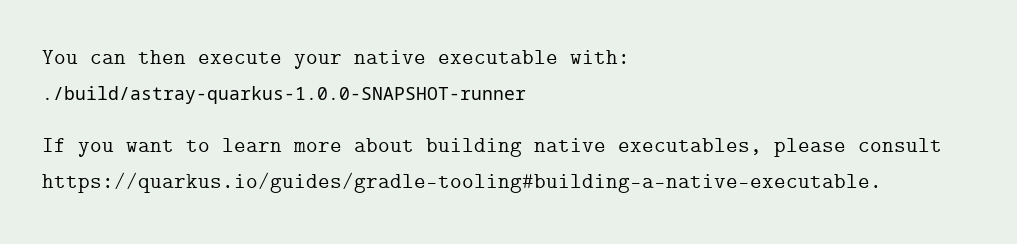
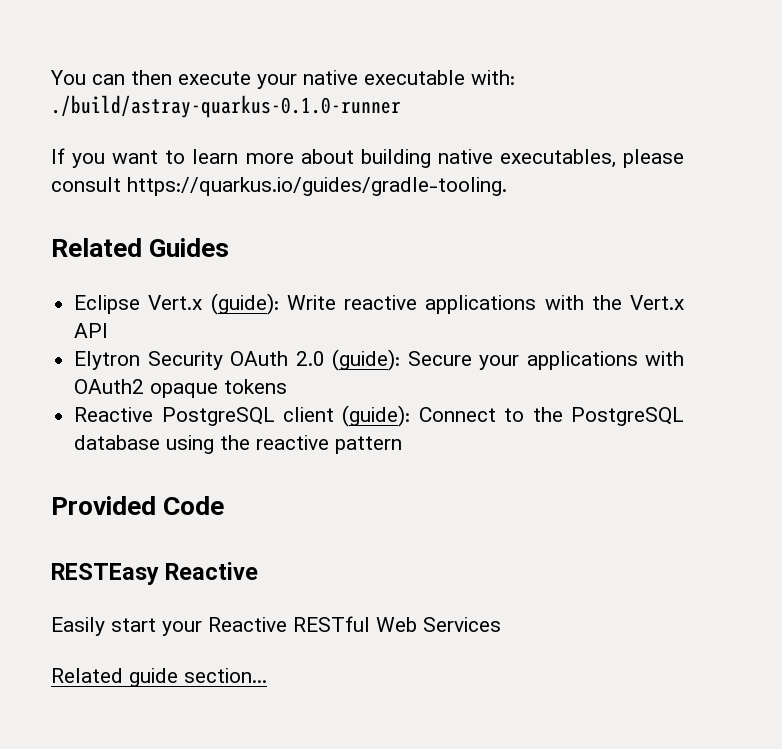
[42,86,526,104] ./build/astray-quarkus-1.0.0-SNAPSHOT-runner -> [51,95,401,118] ./build/astray-quarkus-0.1.0-runner
[42,172,882,193] https://quarkus.io/guides/gradle-tooling#building-a-native-executable. -> [127,177,507,196] [51,238,230,257] [74,293,684,315] [74,323,109,338] [74,349,684,371] [74,379,288,398] [74,405,684,427] [74,435,403,454] [51,496,225,515] [51,562,259,585] [51,616,501,636] [51,668,267,687] https://quarkus.io/guides/gradle-tooling. // Related Guides // Eclipse Vert.x (guide): Write reactive applications with the Vert.x API // Elytron Security OAuth 2.0 (guide): Secure your applications with OAuth2 opaque tokens // Reactive PostgreSQL client (guide): Connect to the PostgreSQL database using the reactive pattern // Provided Code // RESTEasy Reactive // Easily start your Reactive RESTful Web Services // Related guide section...

